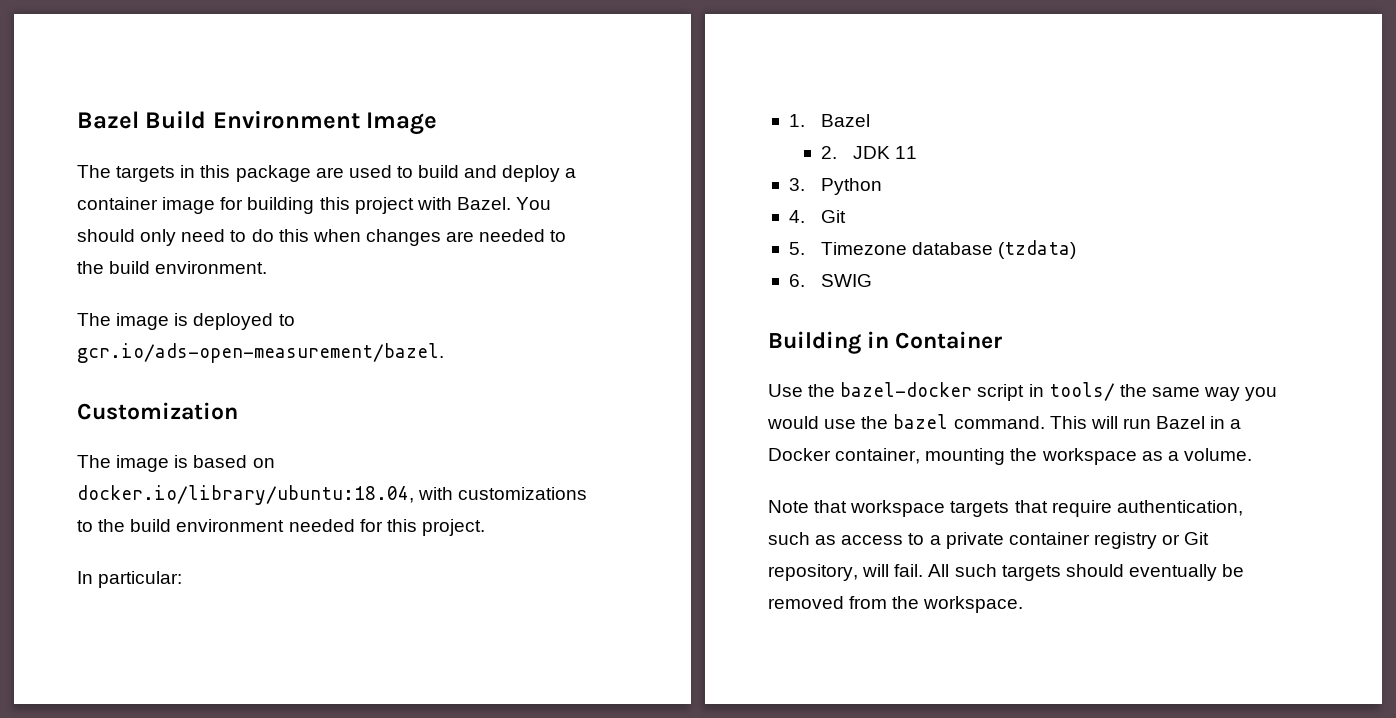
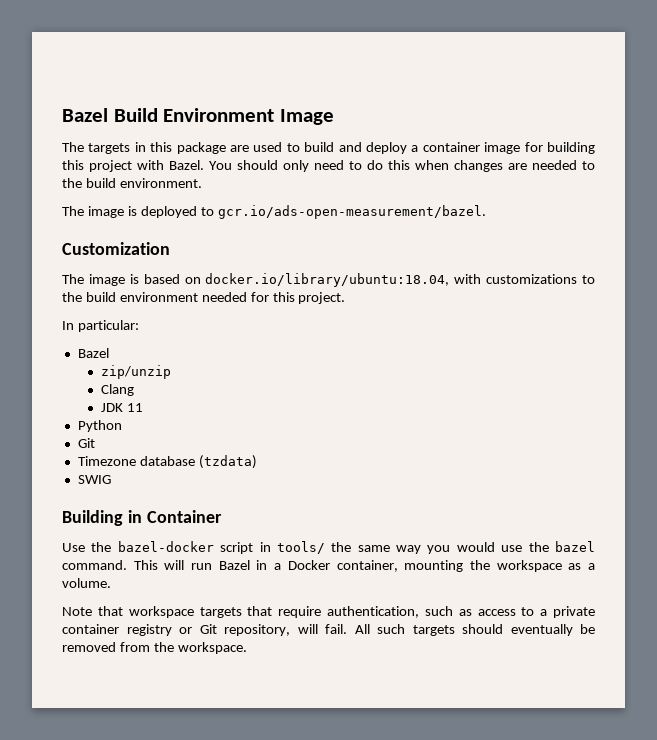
[788,114,805,127] 1. -> (139, 326) none
[820,146,837,159] 2. -> [101,365,172,379] [101,384,135,396] zip/unzip // Clang //
[788,178,805,191] 3. -> (144, 407) none
[788,210,805,223] 4. -> (122, 426) none
[788,242,805,255] 5. -> (95, 443) none
[788,274,805,287] 6. -> (257, 462) none

